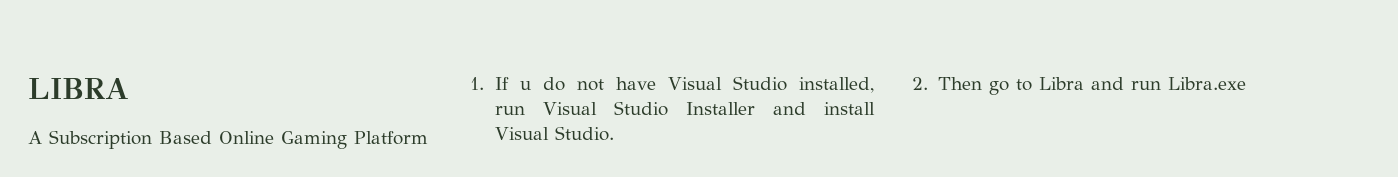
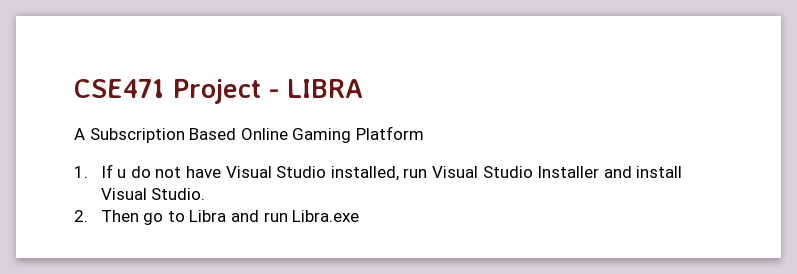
(28, 88) none -> [74,79,279,104] CSE471 Project -

